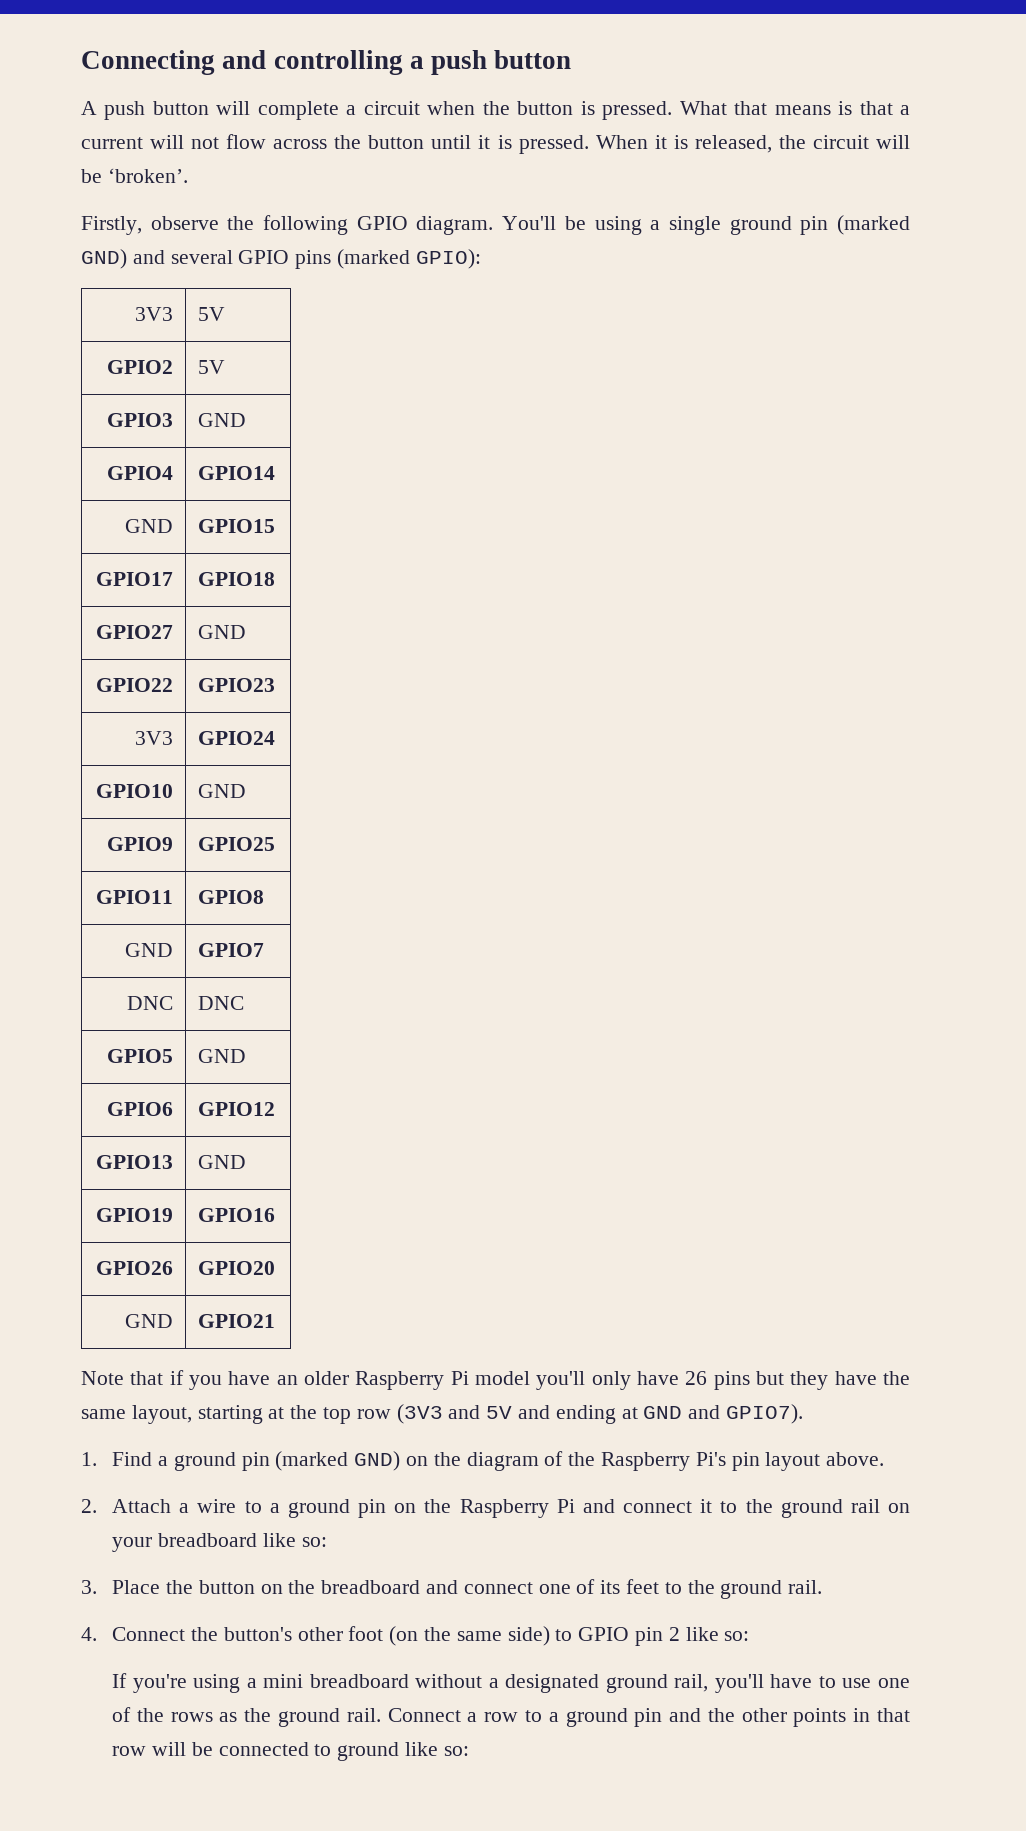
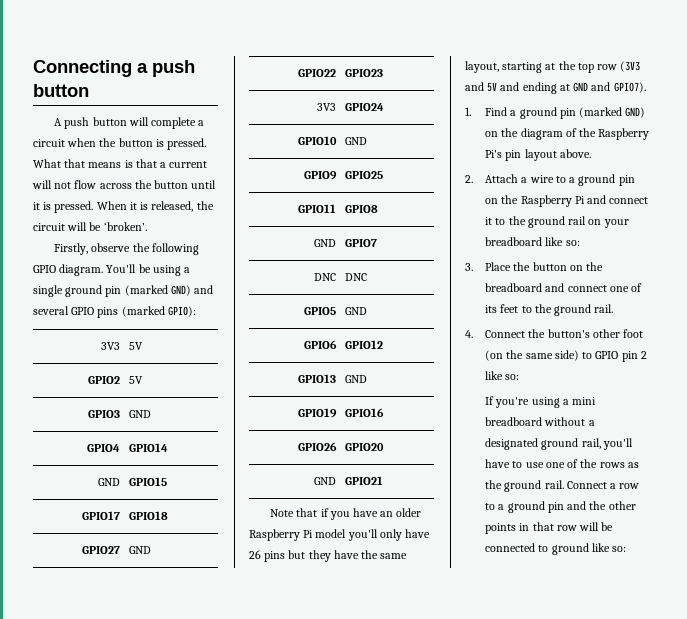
[222,50,403,75] and controlling -> (132, 68) none

